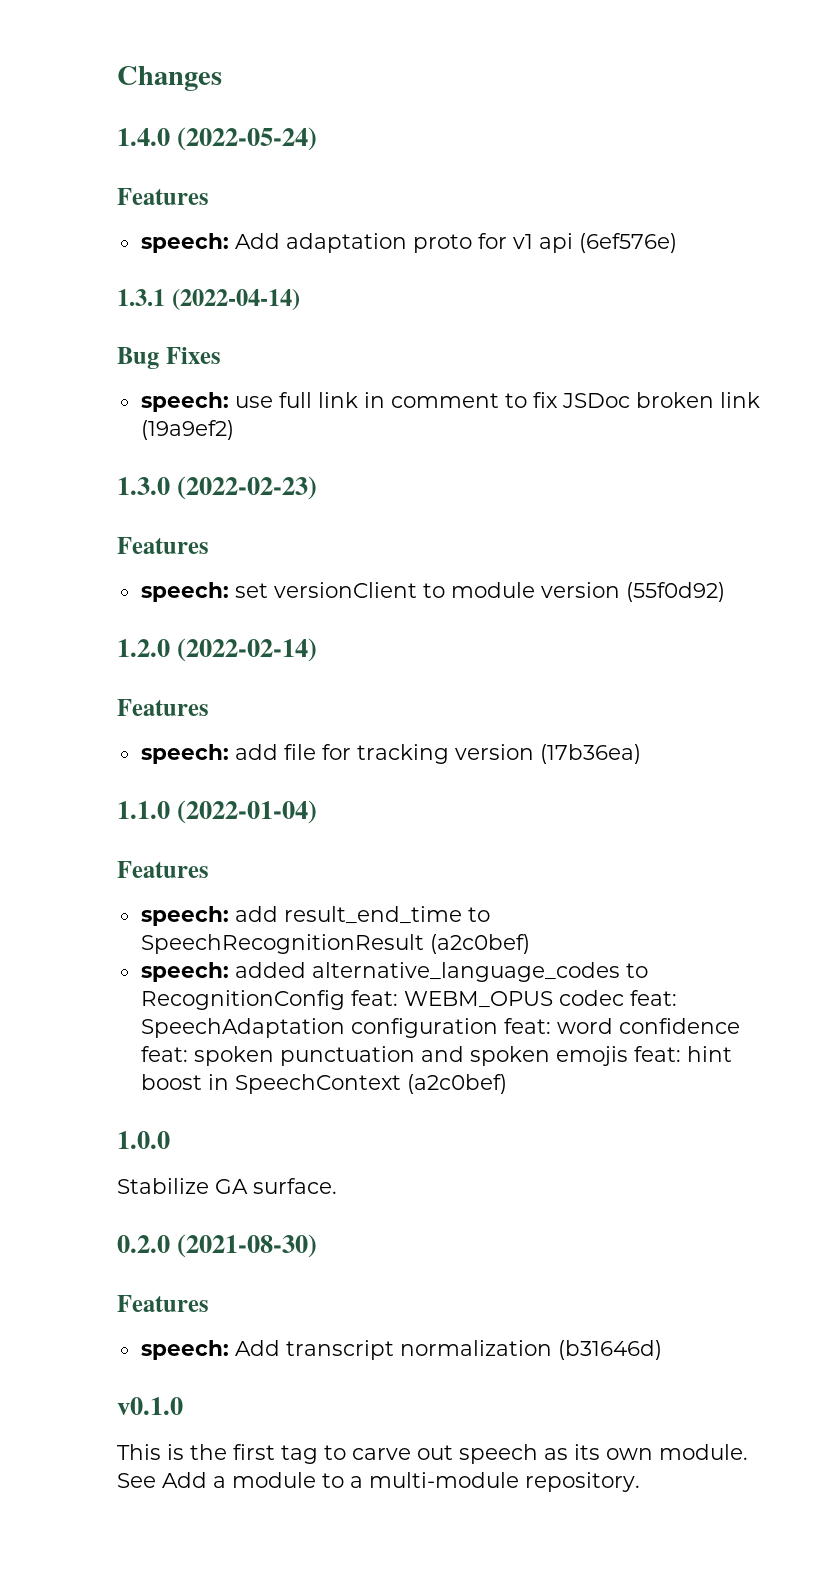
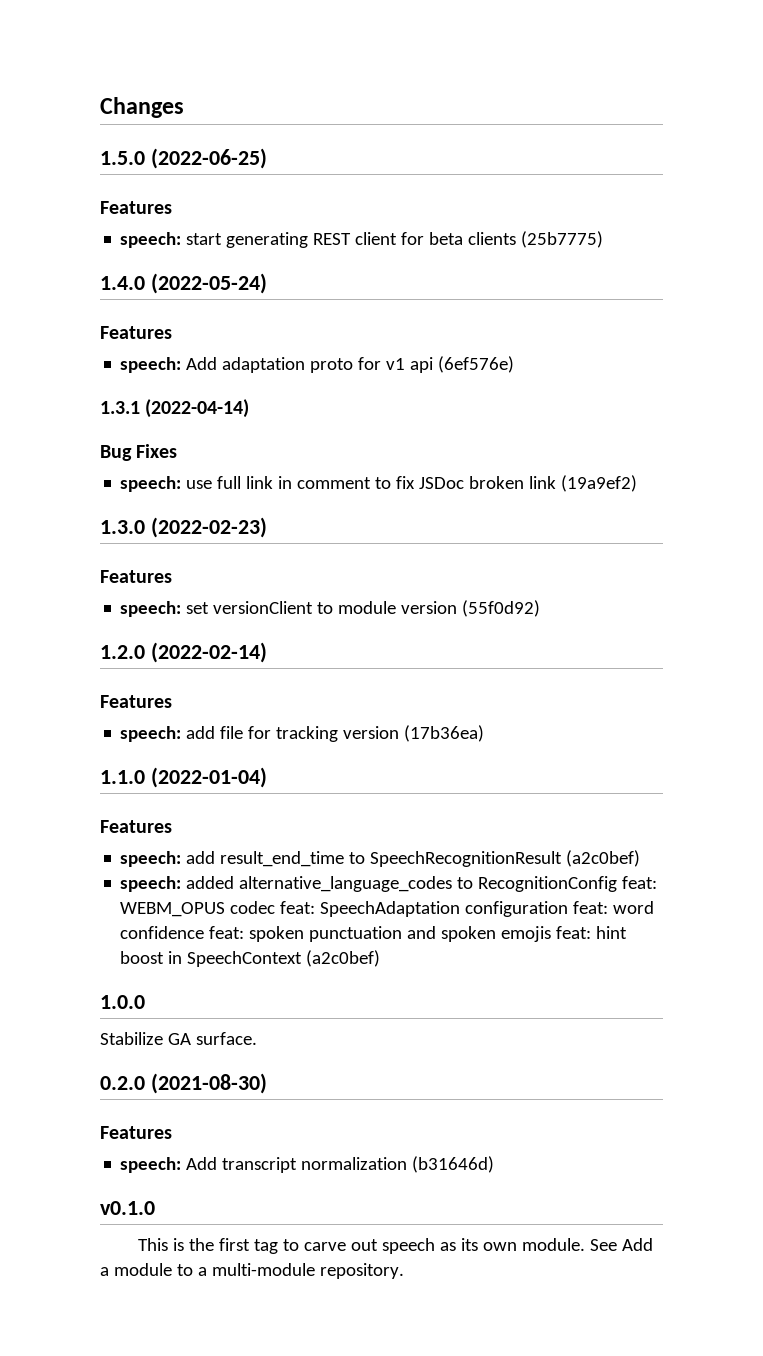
(222, 78) none -> [100,148,267,169] [100,201,172,214] [120,231,604,248] // 1.5.0 (2022-06-25) // Features // speech: start generating REST client for beta clients (25b7775)

